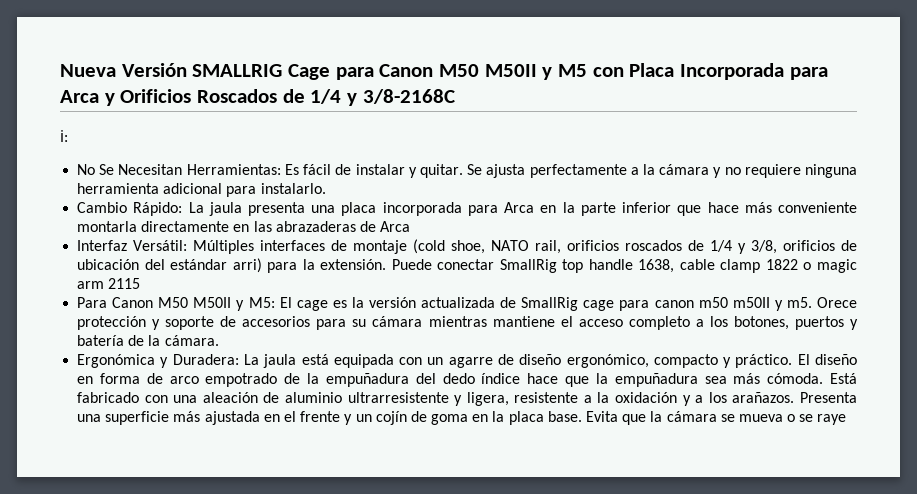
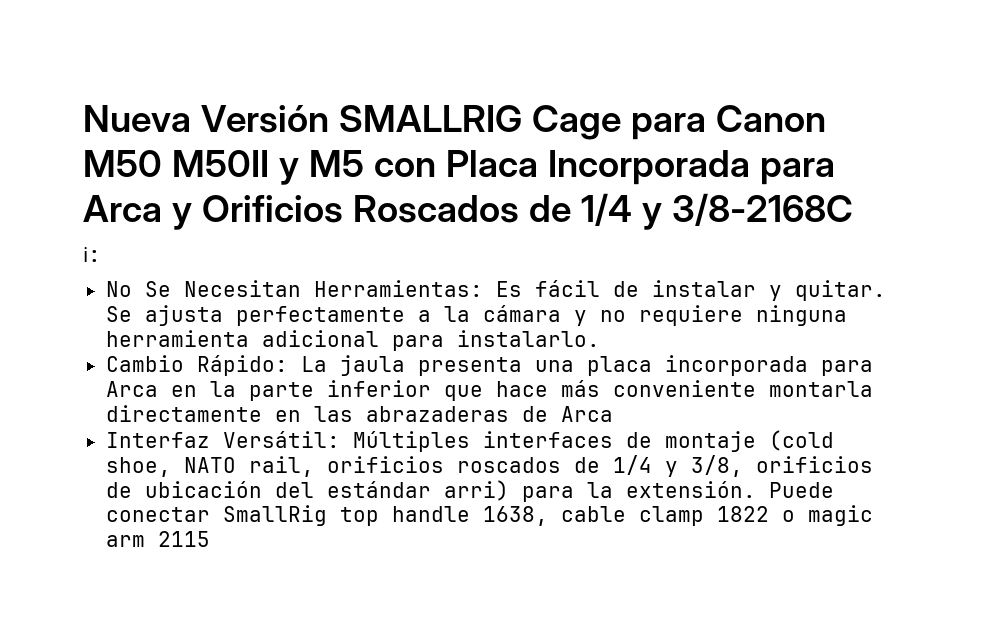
[77,297,858,311] [77,316,858,330] [77,335,219,346] [77,354,857,368] [77,373,857,387] [77,392,858,406] [77,411,847,425] // Para Canon M50 M50II y M5: El cage es la versión actualizada de SmallRig cage para canon m50 m50II y m5. Orece protección y soporte de accesorios para su cámara mientras mantiene el acceso completo a los botones, puertos y batería de la cámara. // Ergonómica y Duradera: La jaula está equipada con un agarre de diseño ergonómico, compacto y práctico. El diseño en forma de arco empotrado de la empuñadura del dedo índice hace que la empuñadura sea más cómoda. Está fabricado con una aleación de aluminio ultrarresistente y ligera, resistente a la oxidación y a los arañazos. Presenta una superficie más ajustada en el frente y un cojín de goma en la placa base. Evita que la cámara se mueva o se raye -> (210, 539) none

